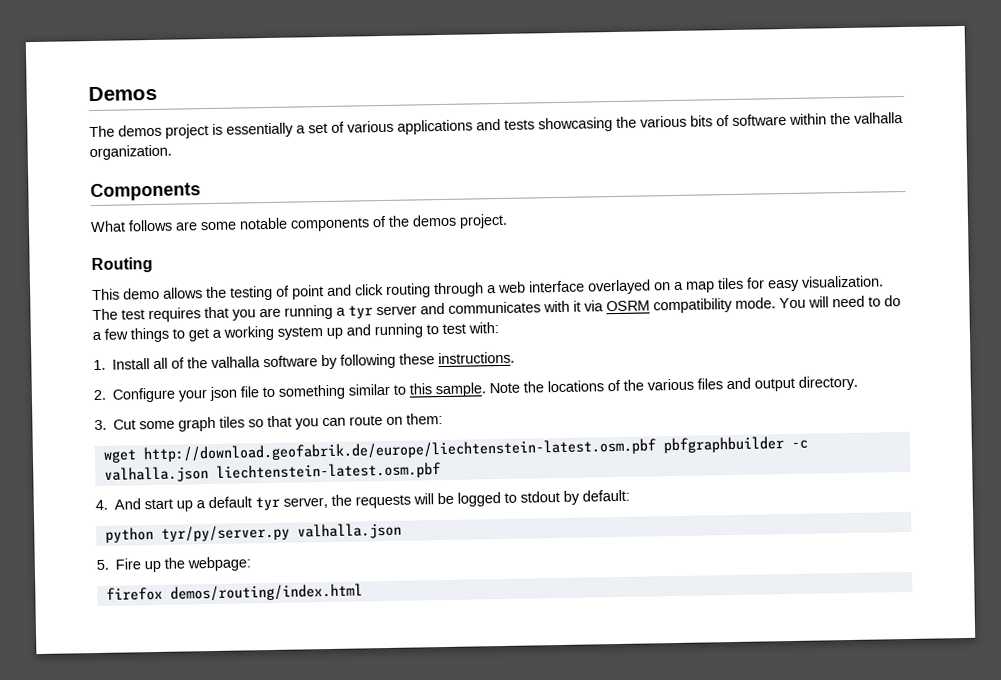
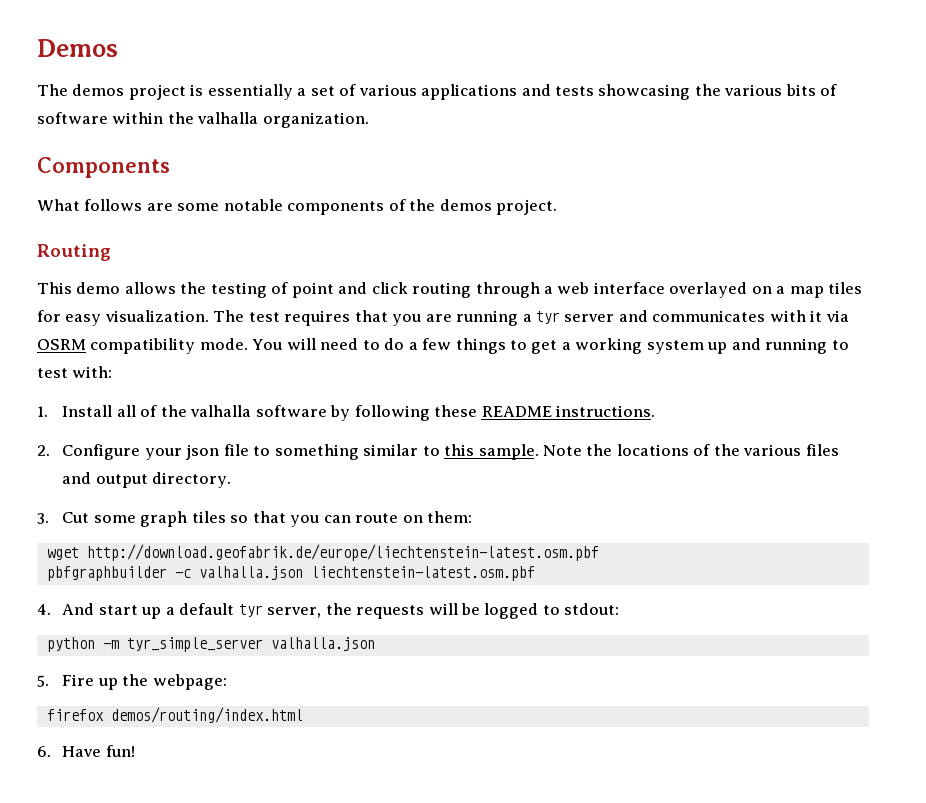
(436, 359) none -> [481,406,552,417] README
(656, 450) none -> (599, 552) //
[520,489,631,505] stdout by default: -> [564,603,620,615] stdout:
[160,524,290,542] tyr/py/server.py -> [102,637,263,652] -m tyr_simple_server
(363, 592) none -> [37,745,135,757] // 6. Have fun!

